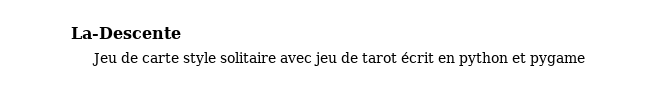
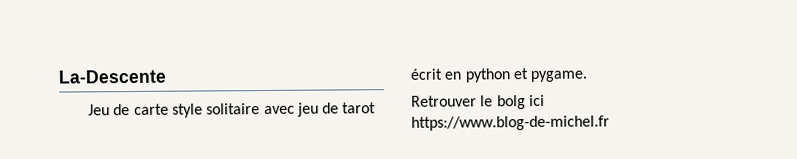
[529,55,585,66] pygame -> [530,70,589,83] [411,94,545,110] [411,115,610,131] pygame. // Retrouver le bolg ici https://www.blog-de-michel.fr

